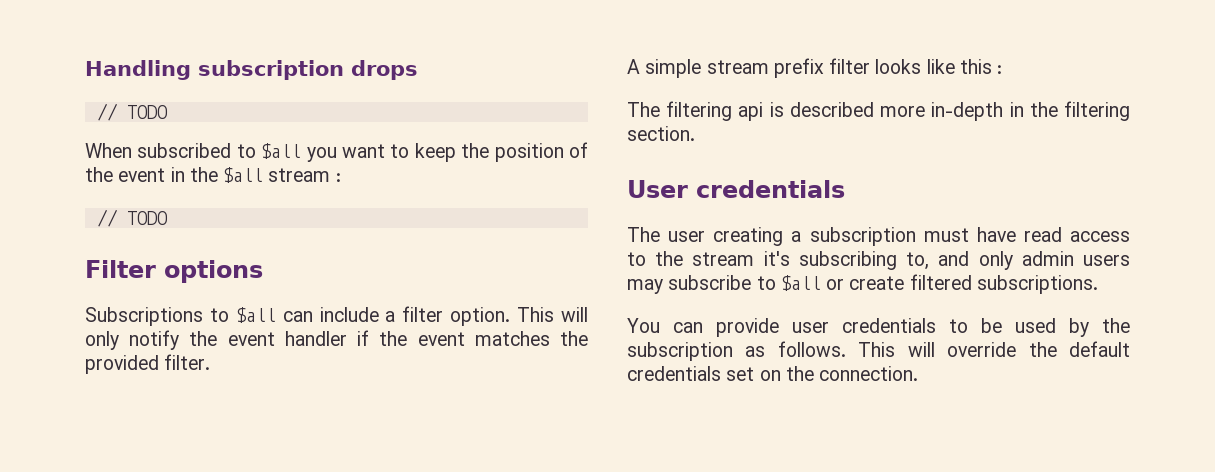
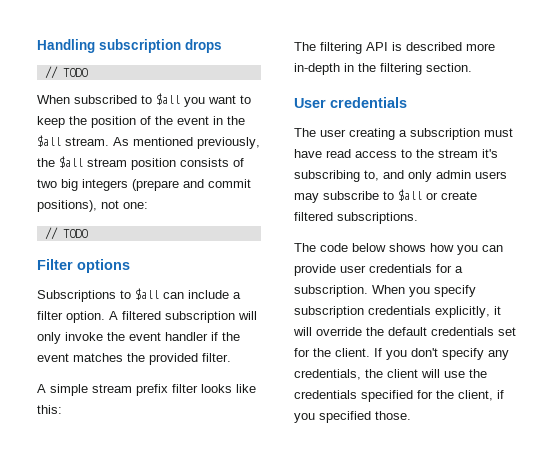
[268,168,341,182] stream : -> [65,137,260,149] [37,156,244,170] [37,179,251,191] [37,200,148,212] stream. As mentioned previously, the $all stream position consists of two big integers (prepare and commit positions), not one:
[517,307,555,322] This -> [109,311,235,323] A filtered subscription
[129,330,180,350] notify -> [65,332,103,341] invoke
[959,59,1003,74] this : -> [37,405,62,414] this:
[738,102,764,121] api -> [366,42,388,51] API
[627,318,1130,337] [627,341,896,361] You can provide user credentials to be used by the subscription as follows. This -> [294,243,503,255] [294,264,463,276] [294,285,476,297] [294,306,501,318] The code below shows how you can provide user credentials for a subscription. When you specify subscription credentials explicitly, it
[759,366,919,381] on the connection. -> [294,348,509,360] [294,369,487,380] [294,390,504,402] [294,411,411,423] for the client. If you don't specify any credentials, the client will use the credentials specified for the client, if you specified those.

